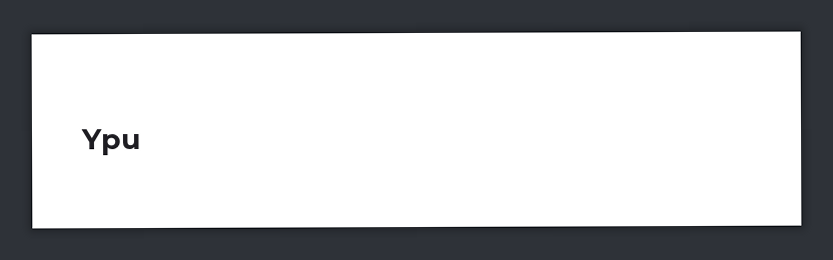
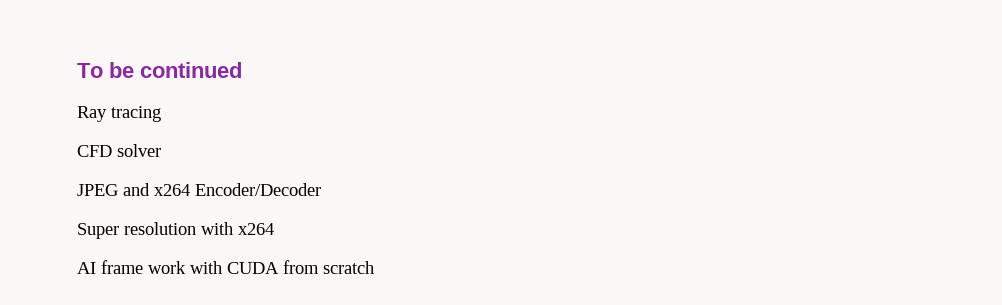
[80,129,142,156] Ypu -> [77,62,242,78] [77,106,161,122] [77,144,161,157] [77,183,321,196] [77,222,274,239] [77,260,374,274] To be continued // Ray tracing // CFD solver // JPEG and x264 Encoder/Decoder // Super resolution with x264 // AI frame work with CUDA from scratch

